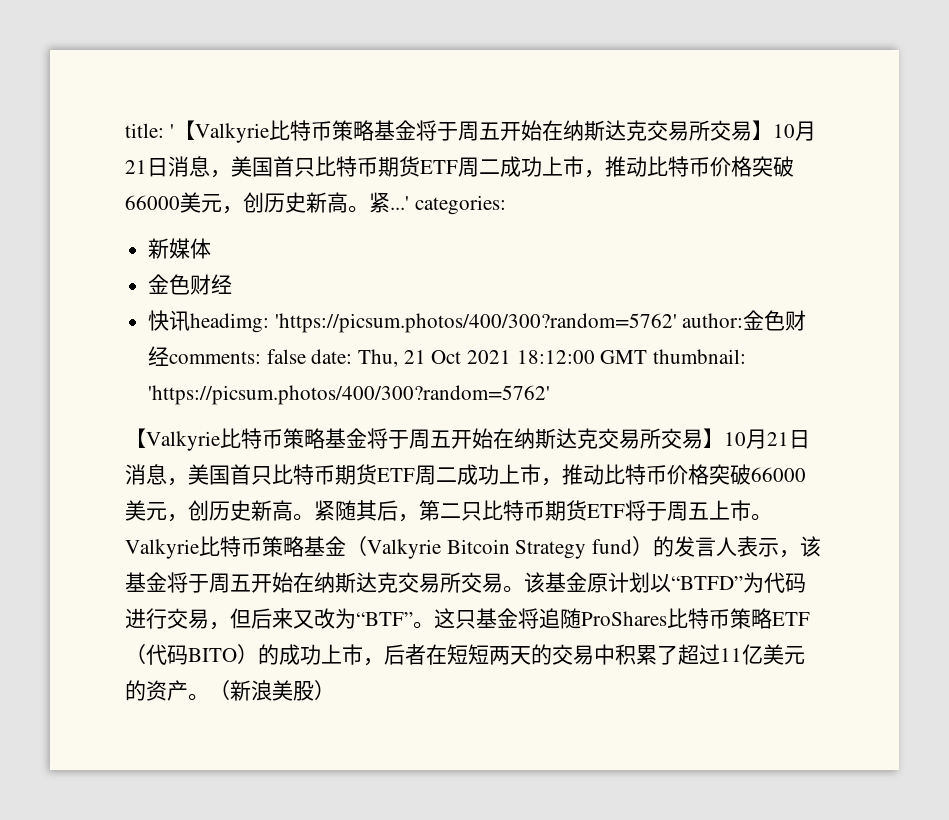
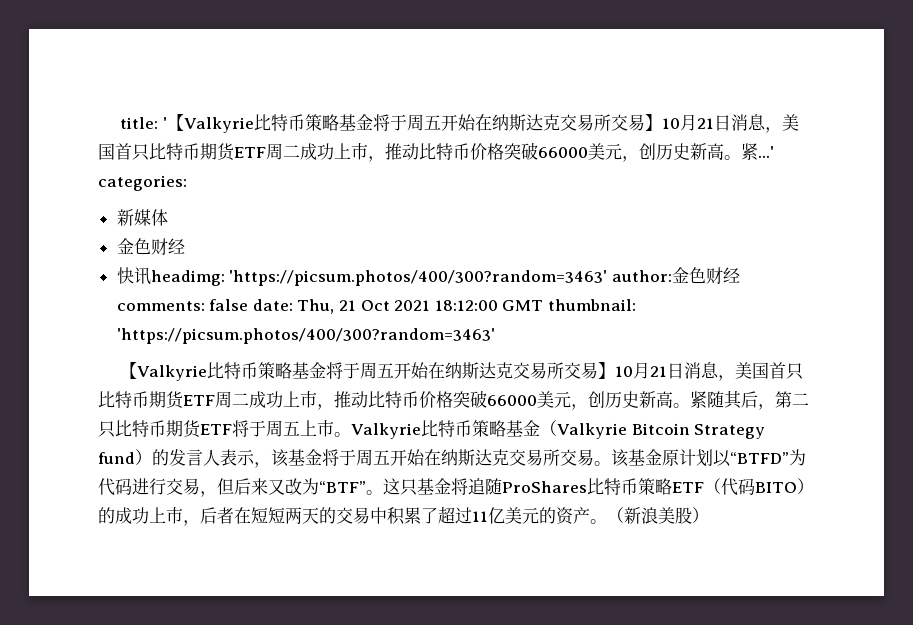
[274,313,677,333] 'https://picsum.photos/400/300?random=5762' -> [229,270,608,286] 'https://picsum.photos/400/300?random=3463'
[148,385,551,405] 'https://picsum.photos/400/300?random=5762' -> [116,328,495,344] 'https://picsum.photos/400/300?random=3463'

